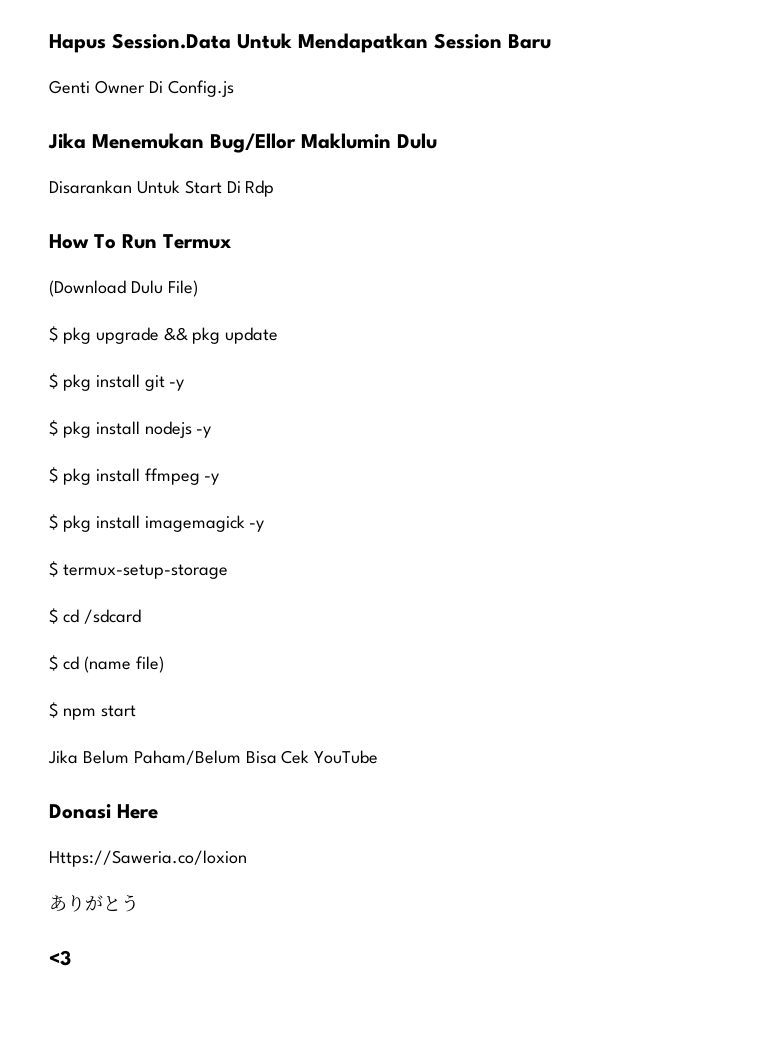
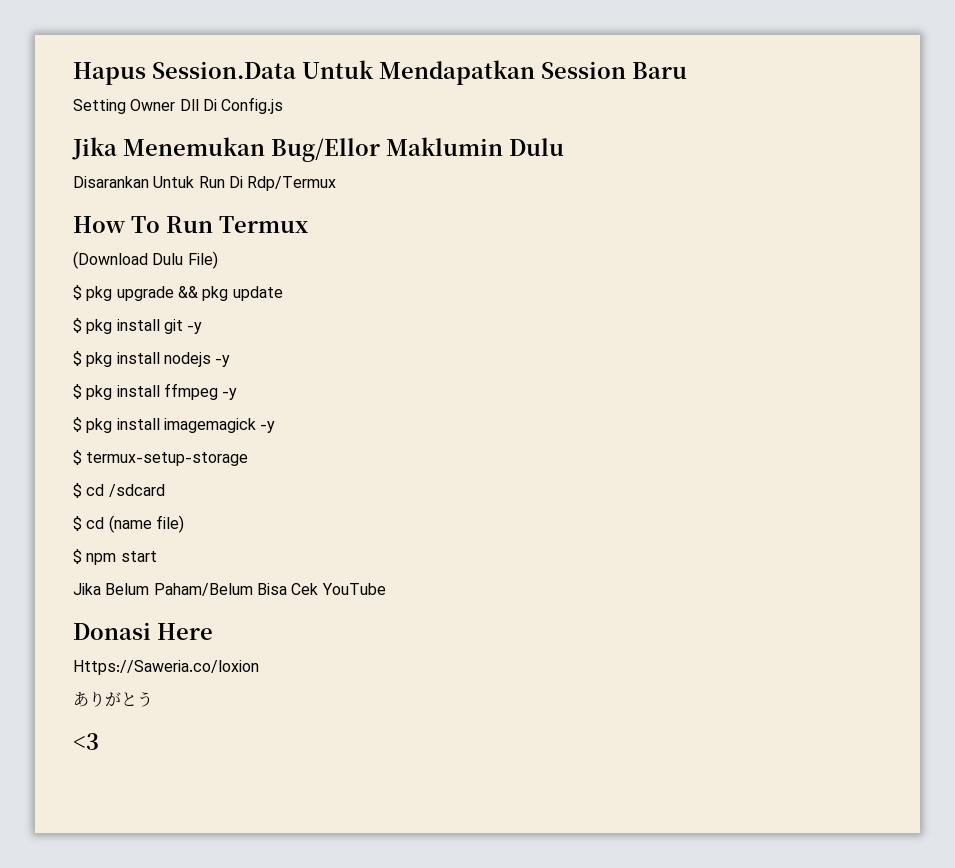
[49,80,145,94] Genti Owner -> [73,99,199,114] Setting Owner Dll
[184,180,275,197] Start Di Rdp -> [198,176,337,191] Run Di Rdp/Termux

